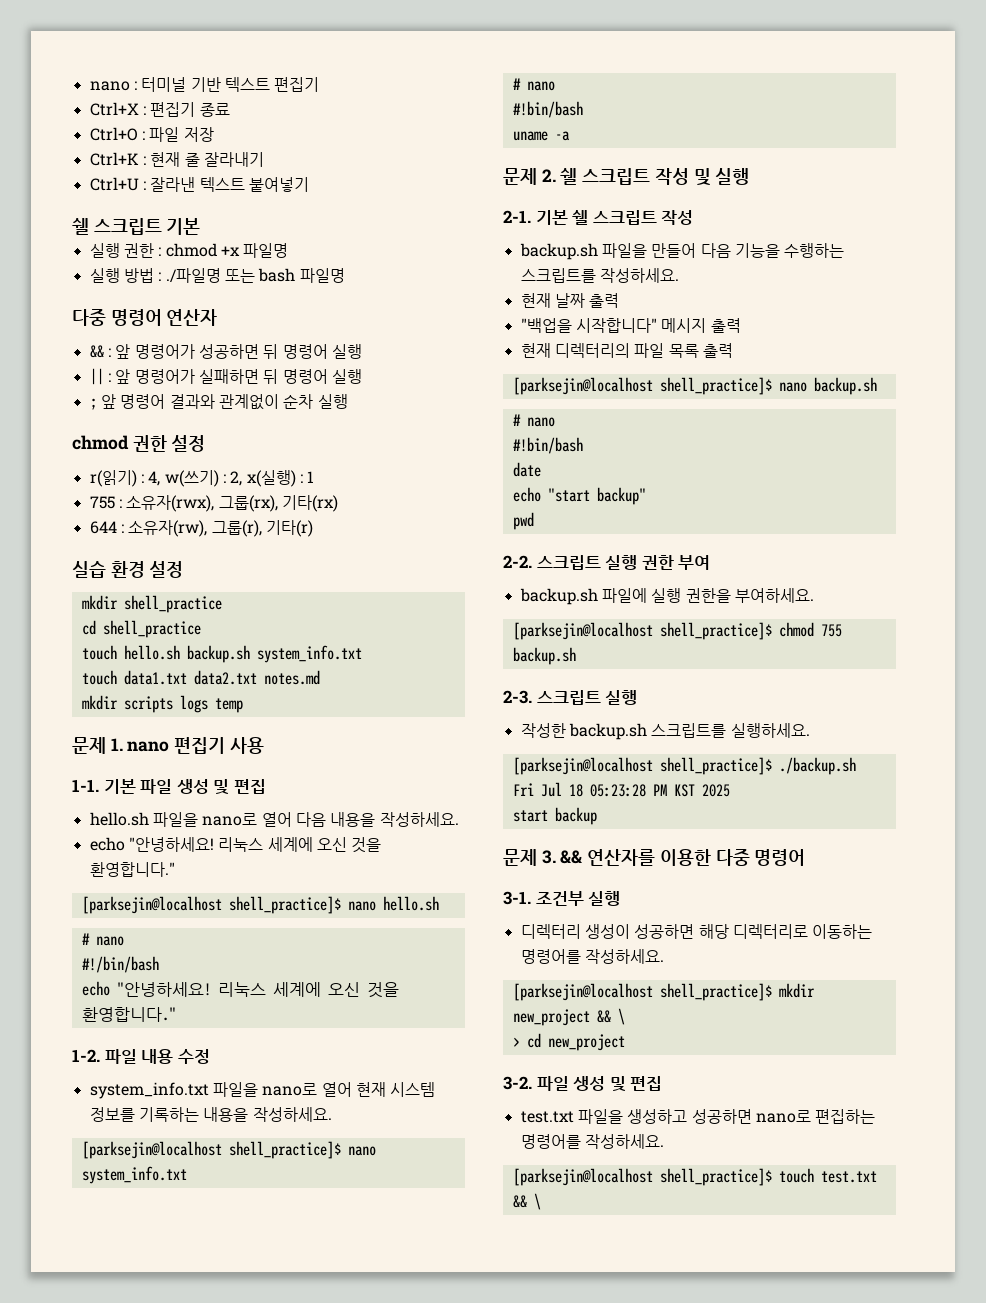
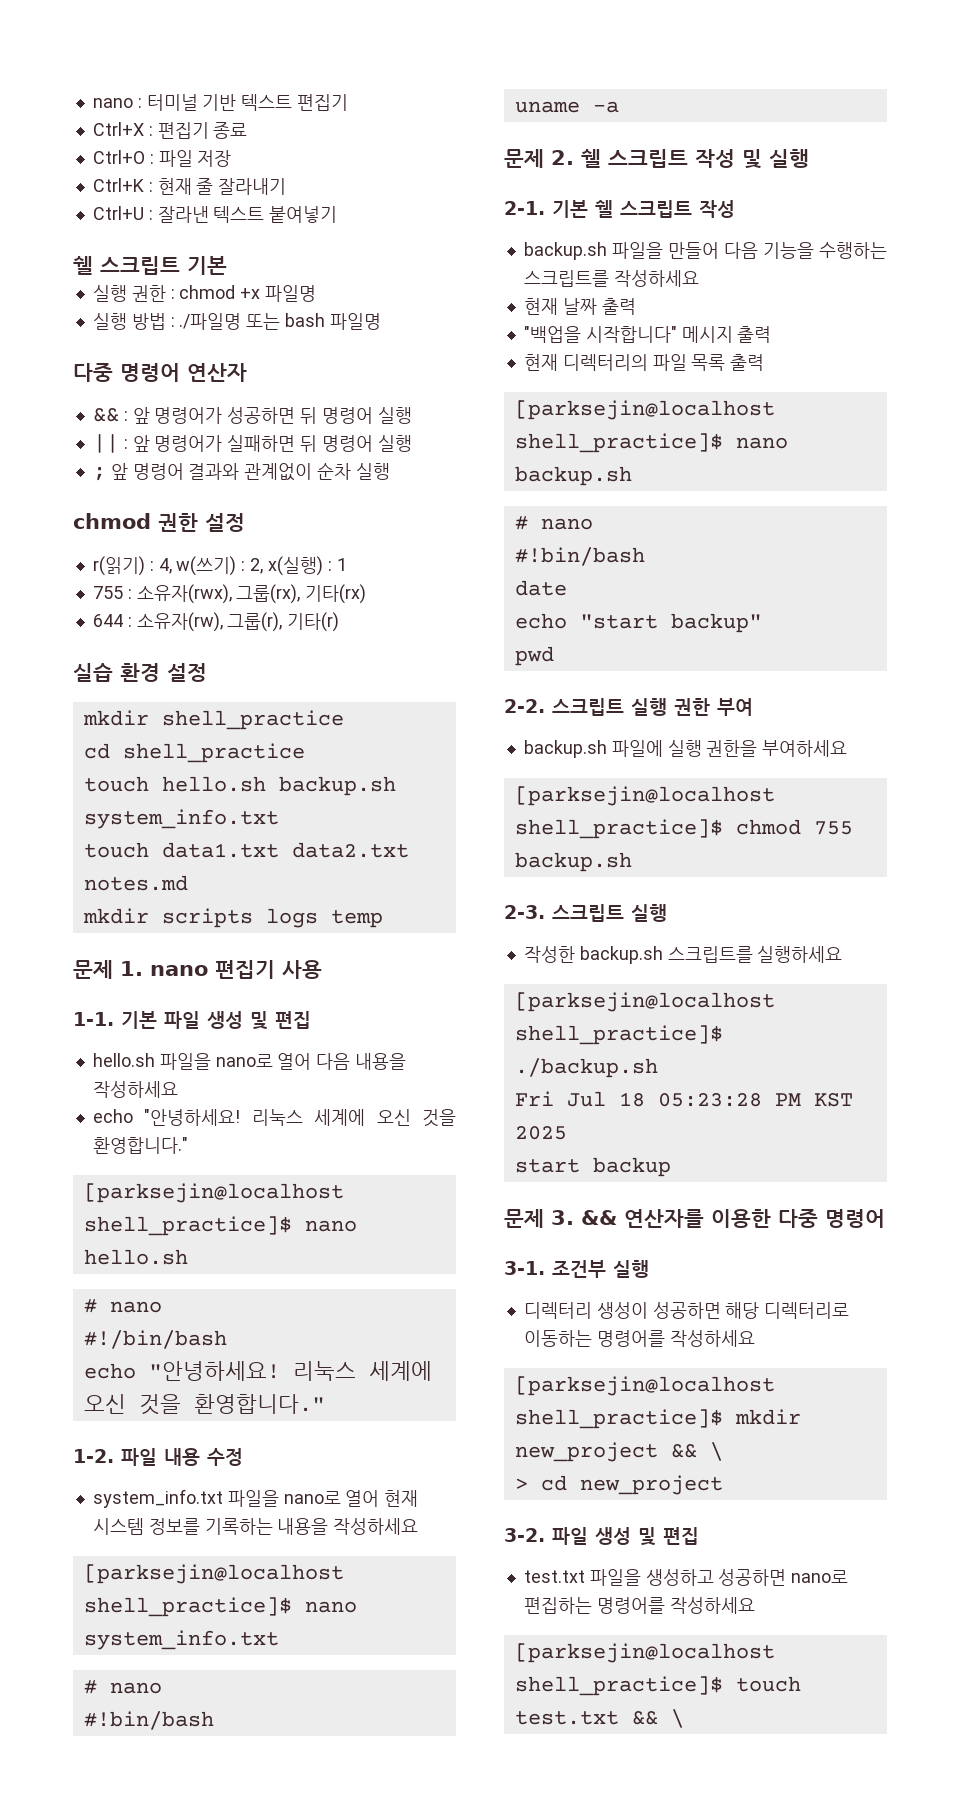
[379,812,459,827] 작성하세요. -> [92,1081,178,1098] 작성하세요
[252,1107,332,1122] 작성하세요. -> [333,1518,419,1535] 작성하세요
[599,268,679,283] 작성하세요. -> [613,270,699,287] 작성하세요
[734,588,814,603] 부여하세요. -> [762,740,848,757] 부여하세요
[730,723,810,738] 실행하세요. -> [757,946,843,963] 실행하세요
[584,949,664,964] 작성하세요. -> [669,1330,755,1347] 작성하세요
[584,1134,664,1149] 작성하세요. -> [669,1597,755,1614] 작성하세요

